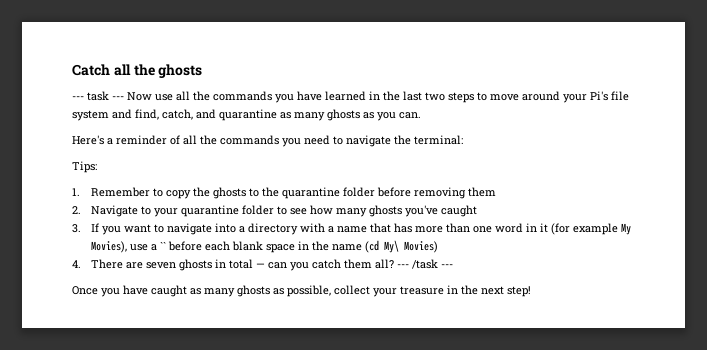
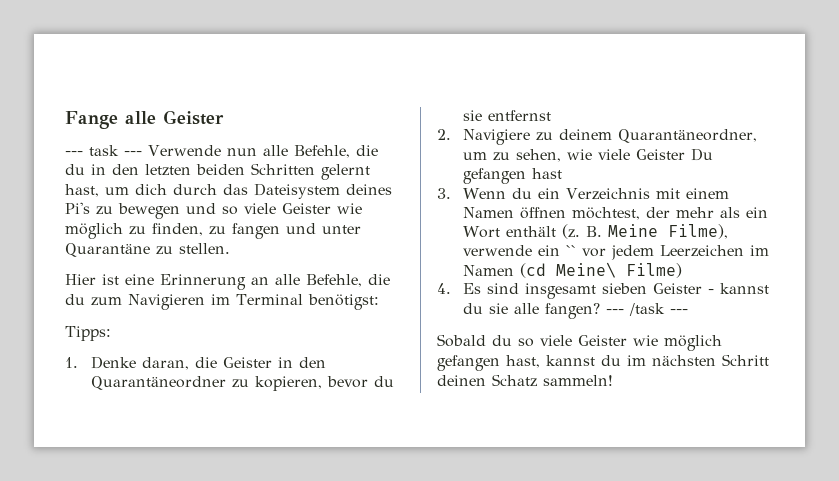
[72,64,203,78] Catch all the ghosts -> [65,110,224,129] Fange alle Geister
[127,91,629,103] [72,109,421,121] [72,135,463,147] [72,161,97,173] [72,187,497,199] [72,205,478,217] [72,223,632,235] [91,240,439,253] [72,259,454,271] [72,285,531,297] Now use all the commands you have learned in the last two steps to move around your Pi's file system and find, catch, and quarantine as many ghosts as you can. // Here's a reminder of all the commands you need to navigate the terminal: // Tips: // 1. Remember to copy the ghosts to the quarantine folder before removing them // 2. Navigate to your quarantine folder to see how many ghosts you've caught // 3. If you want to navigate into a directory with a name that has more than one word in it (for example My Movies), use a `` before each blank space in the name (cd My\ Movies) // 4. There are seven ghosts in total — can you catch them all? --- /task --- // Once you have caught as many ghosts as possible, collect your treasure in the next step! -> [148,145,378,158] [65,163,370,180] [65,183,392,199] [65,202,362,219] [65,223,361,239] [65,243,230,257] [65,274,390,290] [65,294,379,310] [65,326,111,341] [65,356,326,370] [90,376,394,391] [462,110,551,121] [437,129,757,145] [462,148,713,162] [462,168,562,184] [437,188,729,200] [462,207,768,220] [462,224,728,239] [462,245,769,260] [462,262,682,278] [437,283,769,299] [462,303,688,319] [437,334,722,351] [437,354,769,371] [437,374,613,387] Verwende nun alle Befehle, die du in den letzten beiden Schritten gelernt hast, um dich durch das Dateisystem deines Pi's zu bewegen und so viele Geister wie möglich zu finden, zu fangen und unter Quarantäne zu stellen. // Hier ist eine Erinnerung an alle Befehle, die du zum Navigieren im Terminal benötigst: // Tipps: // 1. Denke daran, die Geister in den Quarantäneordner zu kopieren, bevor du sie entfernst // 2. Navigiere zu deinem Quarantäneordner, um zu sehen, wie viele Geister Du gefangen hast // 3. Wenn du ein Verzeichnis mit einem Namen öffnen möchtest, der mehr als ein Wort enthält (z. B. Meine Filme), verwende ein `` vor jedem Leerzeichen im Namen (cd Meine\ Filme) // 4. Es sind insgesamt sieben Geister - kannst du sie alle fangen? --- /task --- // Sobald du so viele Geister wie möglich gefangen hast, kannst du im nächsten Schritt deinen Schatz sammeln!

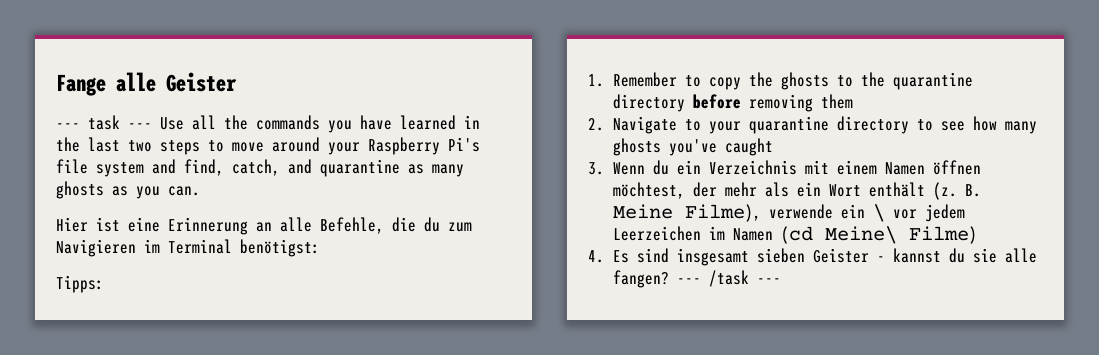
[148,145,378,158] [65,163,370,180] [65,183,392,199] [65,202,362,219] [65,223,361,239] [65,243,230,257] Verwende nun alle Befehle, die du in den letzten beiden Schritten gelernt hast, um dich durch das Dateisystem deines Pi's zu bewegen und so viele Geister wie möglich zu finden, zu fangen und unter Quarantäne zu stellen. -> [160,115,480,133] [56,137,480,155] [56,159,464,177] [56,181,200,199] Use all the commands you have learned in the last two steps to move around your Raspberry Pi's file system and find, catch, and quarantine as many ghosts as you can.
[90,356,326,370] [90,376,394,391] [462,110,551,121] [437,129,757,145] [462,148,713,162] [462,168,562,184] Denke daran, die Geister in den Quarantäneordner zu kopieren, bevor du sie entfernst // 2. Navigiere zu deinem Quarantäneordner, um zu sehen, wie viele Geister Du gefangen hast -> [612,72,973,90] [612,94,853,112] [588,116,1037,134] [612,138,773,156] Remember to copy the ghosts to the quarantine directory before removing them // 2. Navigate to your quarantine directory to see how many ghosts you've caught
[565,245,576,256] `` -> [872,204,885,222] \
[437,334,722,351] [437,354,769,371] [437,374,613,387] // Sobald du so viele Geister wie möglich gefangen hast, kannst du im nächsten Schritt deinen Schatz sammeln! -> (781, 281) none

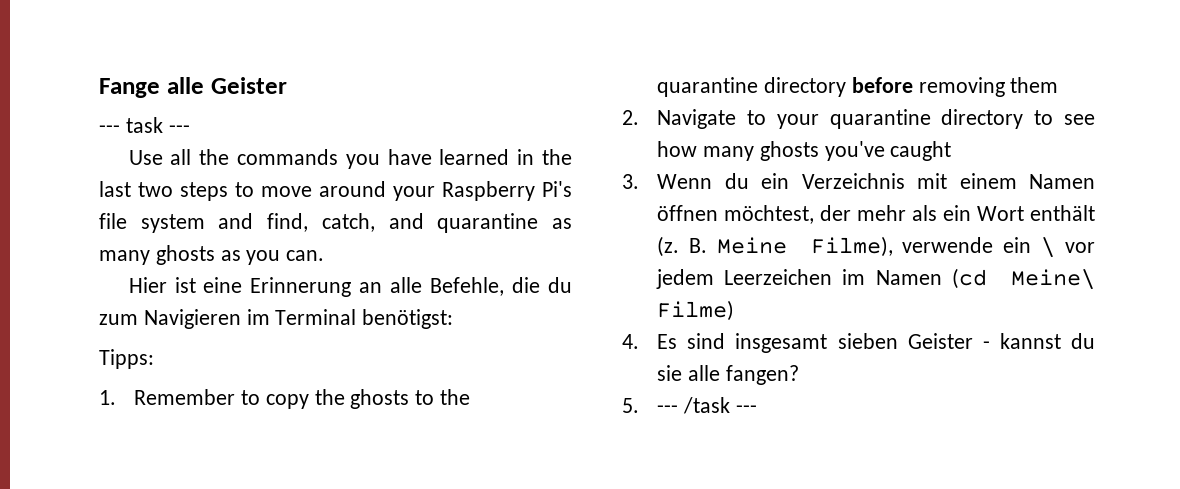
(152, 126) none -> (190, 129) //
(669, 279) none -> [622,398,639,413] // 5.

